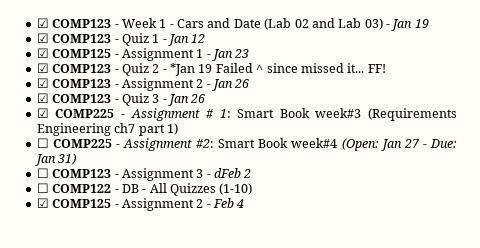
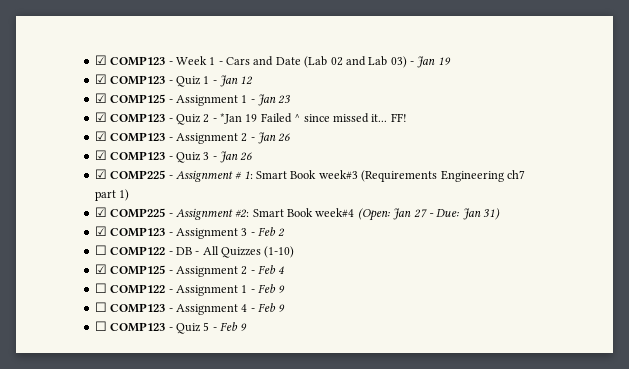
[36,138,49,148] ☐ -> [94,207,107,217] ☑
[36,168,49,178] ☐ -> [94,226,107,236] ☑
[214,168,241,178] dFeb -> [258,227,276,236] Feb
(245, 203) none -> [94,283,286,296] [94,302,286,315] [94,321,248,334] // ☐ COMP122 - Assignment 1 - Feb 9 // ☐ COMP123 - Assignment 4 - Feb 9 // ☐ COMP123 - Quiz 5 - Feb 9

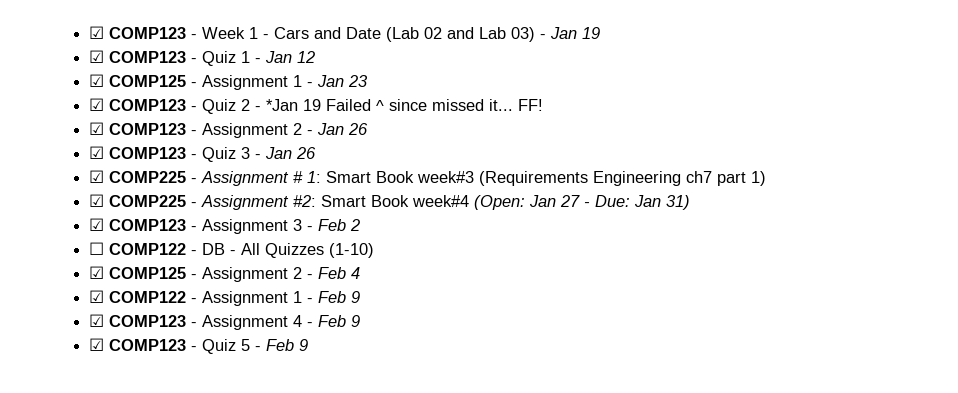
[94,283,107,293] ☐ -> [89,290,105,303] ☑
[94,302,107,312] ☐ -> [89,314,105,327] ☑
[94,321,107,331] ☐ -> [89,338,105,351] ☑

